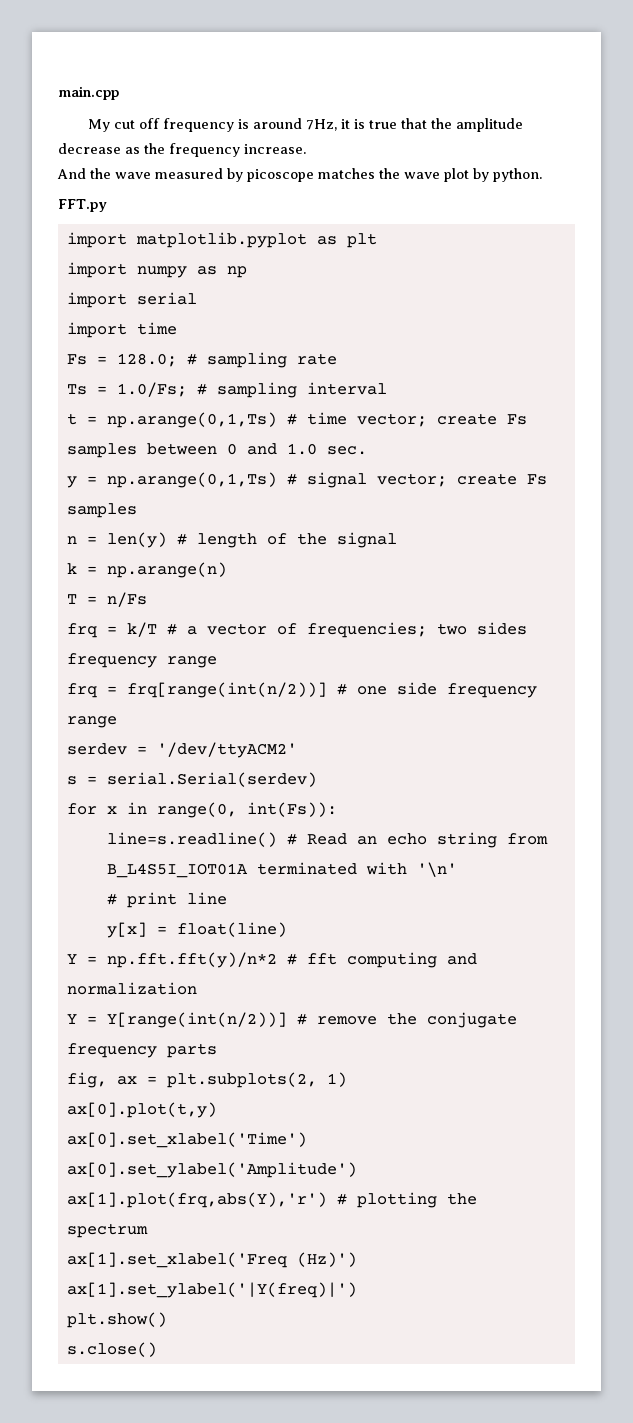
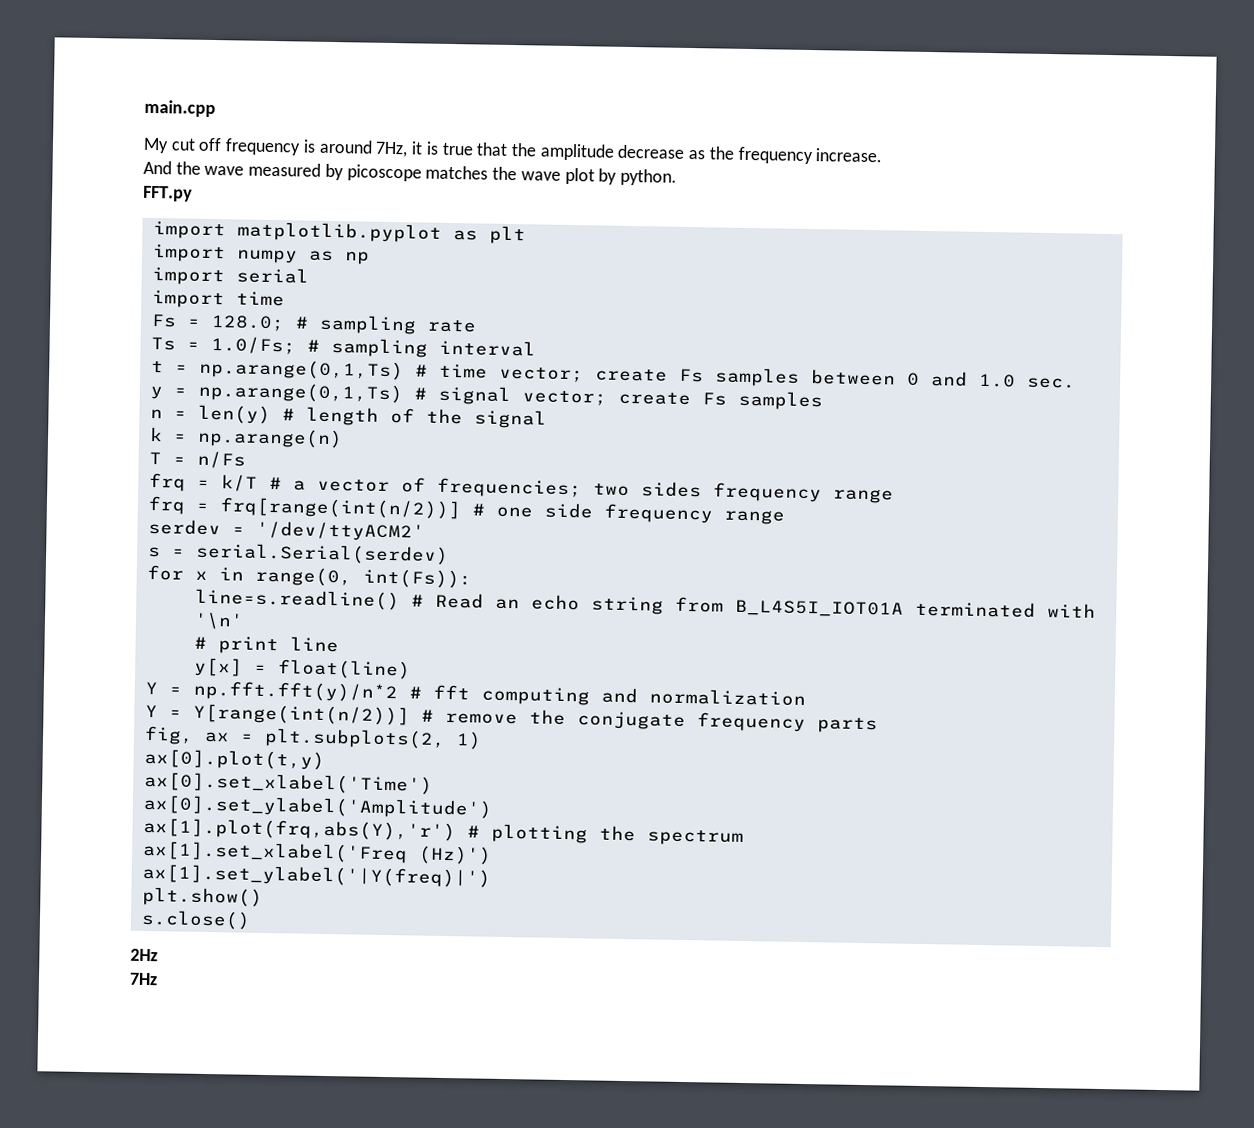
(157, 1349) none -> [130,948,158,962] [129,972,158,986] // 2Hz // 7Hz

